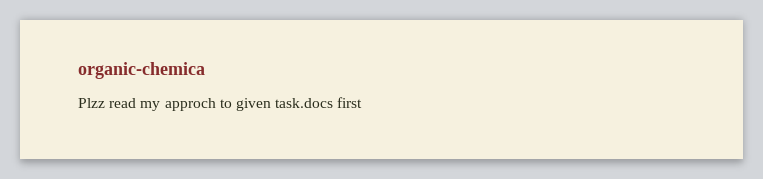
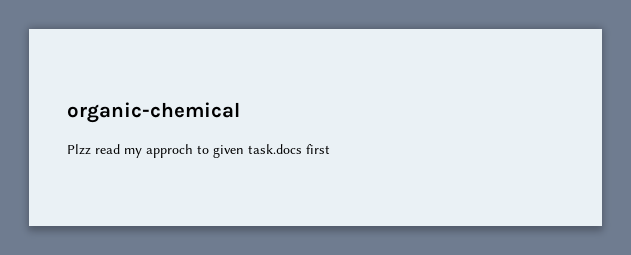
[78,62,205,79] organic-chemica -> [67,102,240,123] organic-chemical

